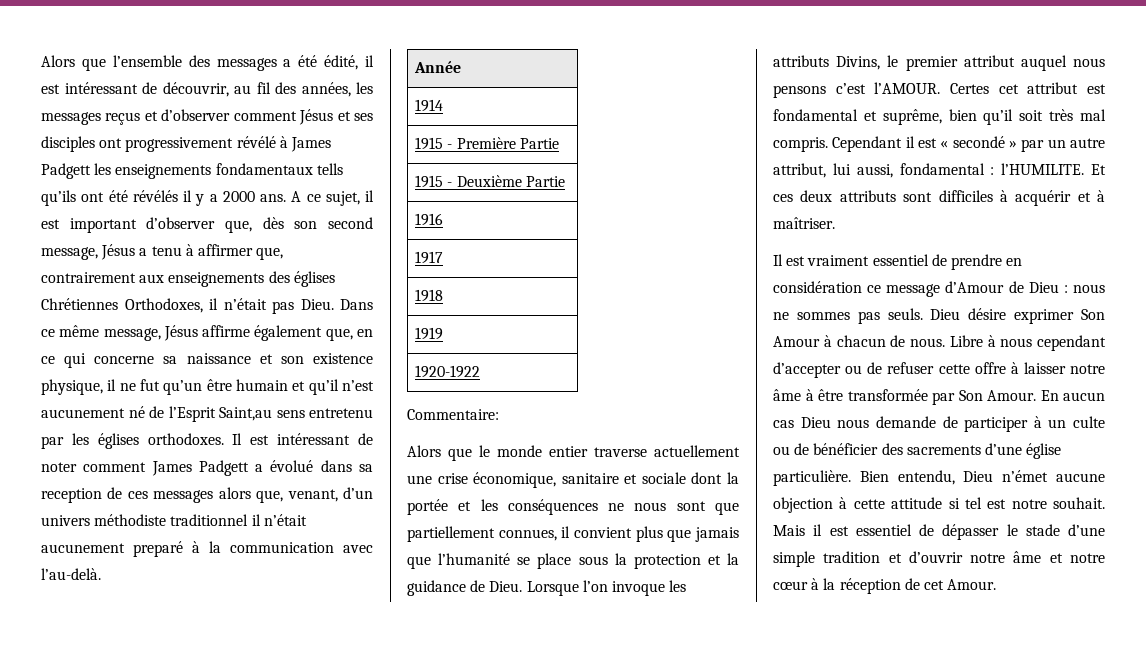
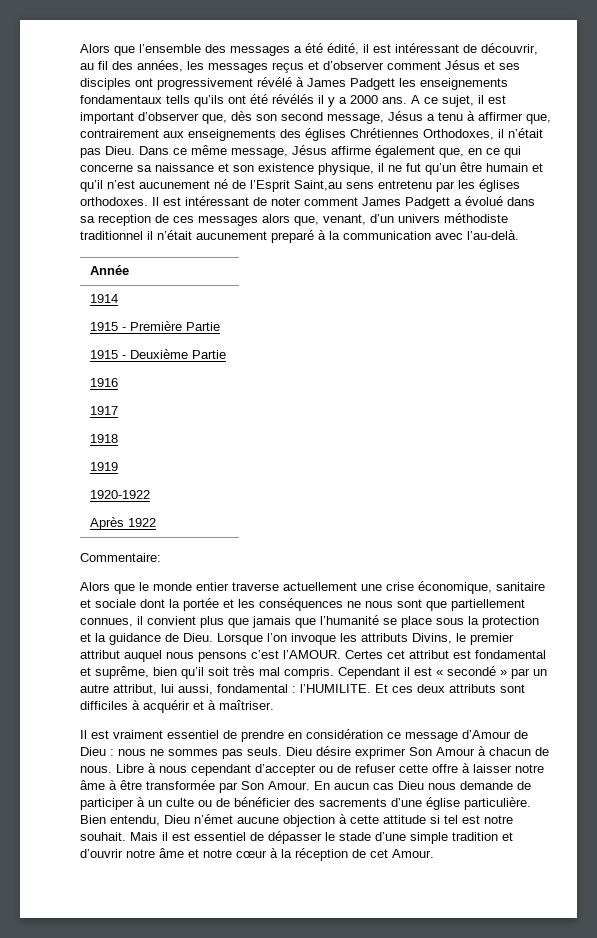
(481, 371) none -> [89,517,156,530] // Après 1922

